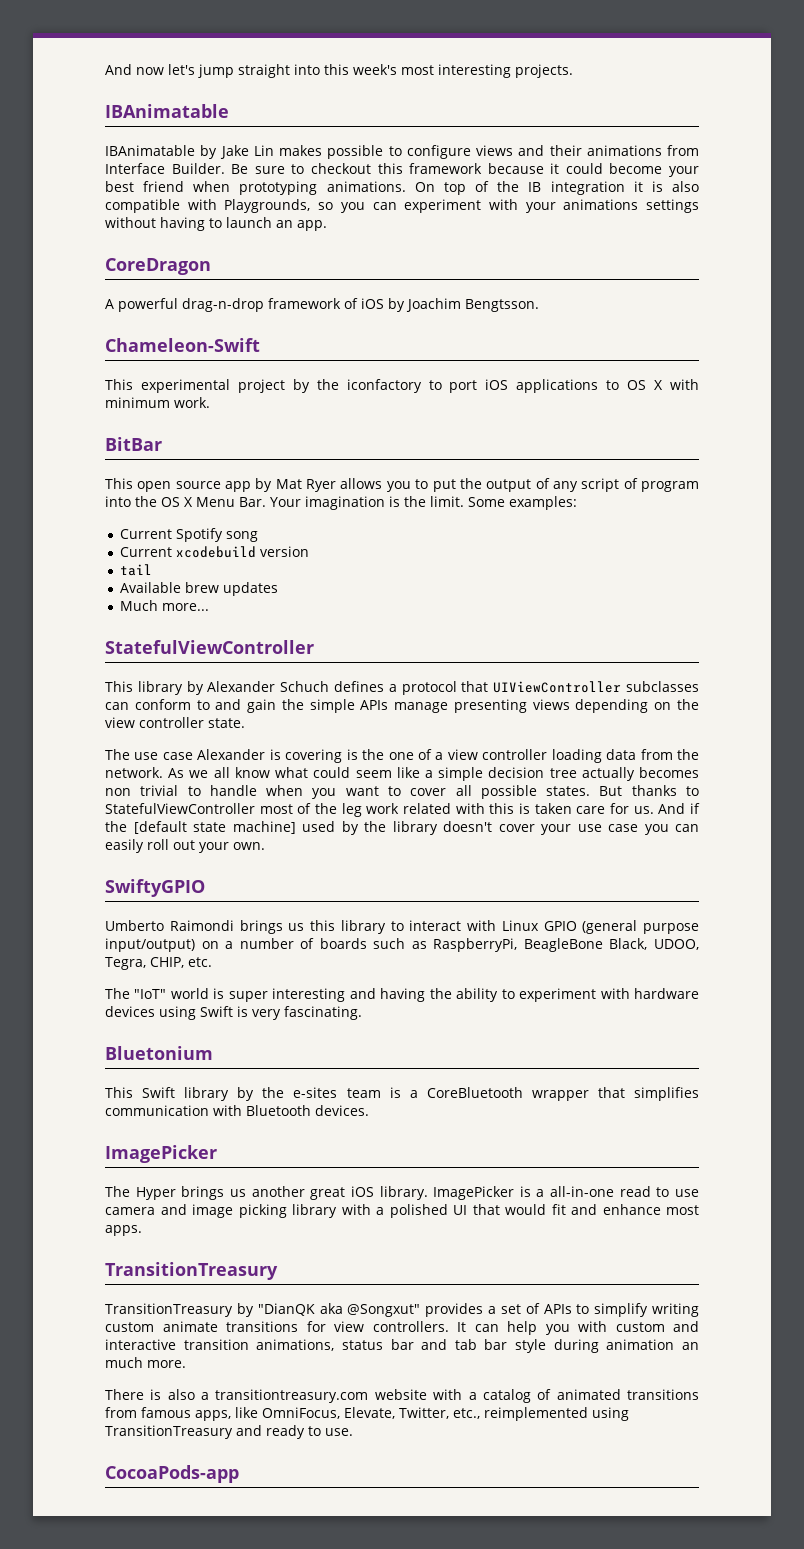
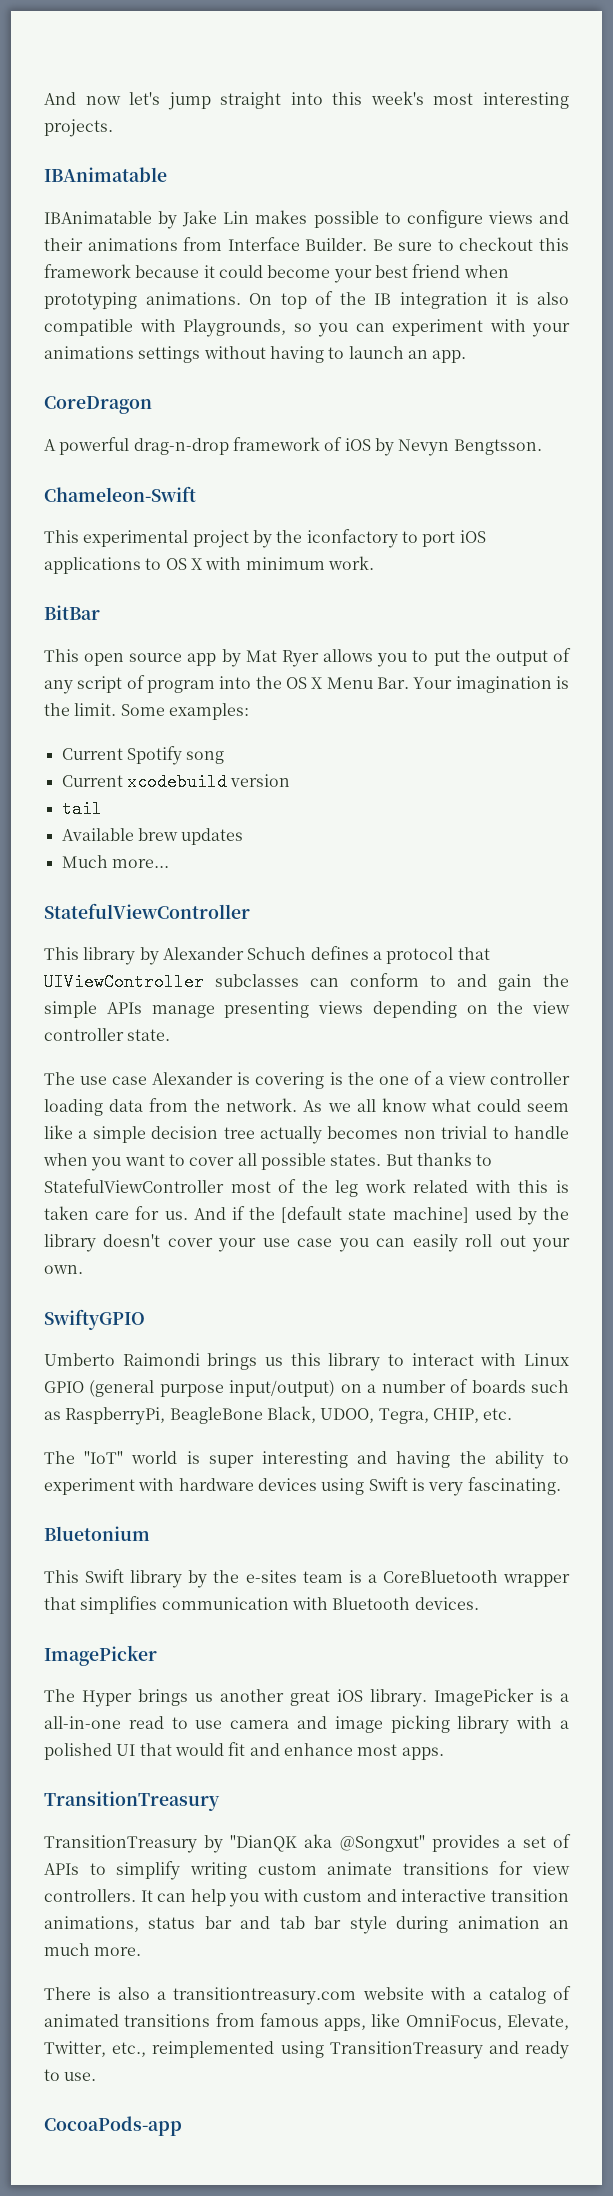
[406,298,461,312] Joachim -> [398,439,450,456] Nevyn

